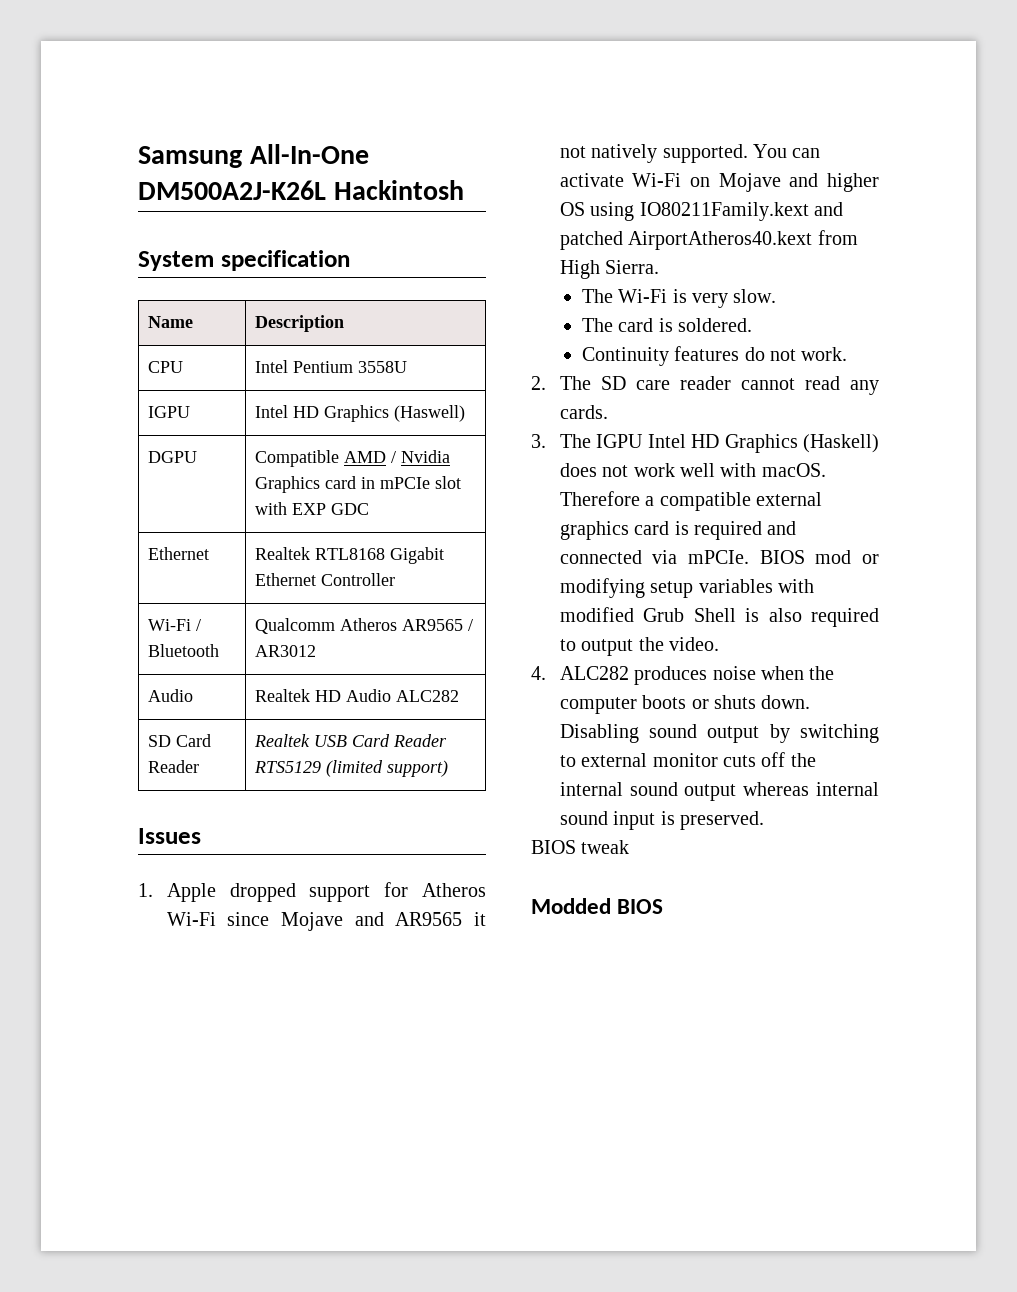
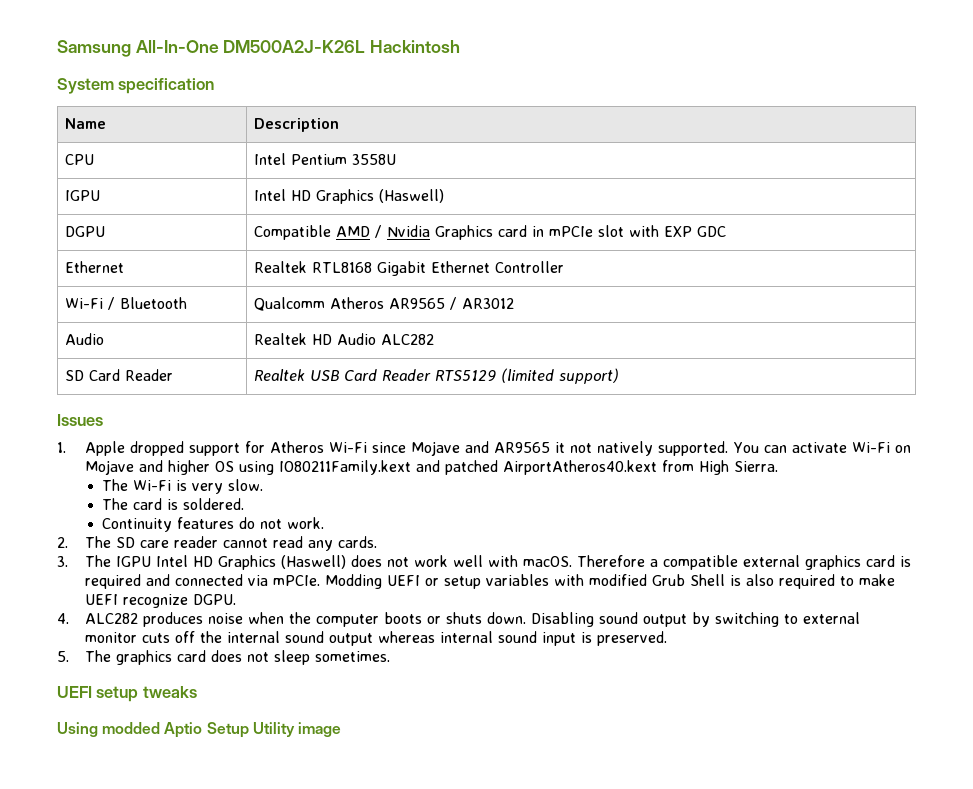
[803,434,879,453] (Haskell) -> [280,555,346,569] (Haswell)
[759,550,879,564] [559,578,645,598] BIOS mod or modifying -> [324,574,439,589] Modding UEFI or
[581,637,719,656] output the video. -> [858,574,895,586] [84,594,236,608] make UEFI recognize DGPU.
[531,840,630,854] [531,898,664,914] BIOS tweak // Modded BIOS -> [57,650,390,665] [57,686,197,702] [57,722,341,738] 5. The graphics card does not sleep sometimes. // UEFI setup tweaks // Using modded Aptio Setup Utility image

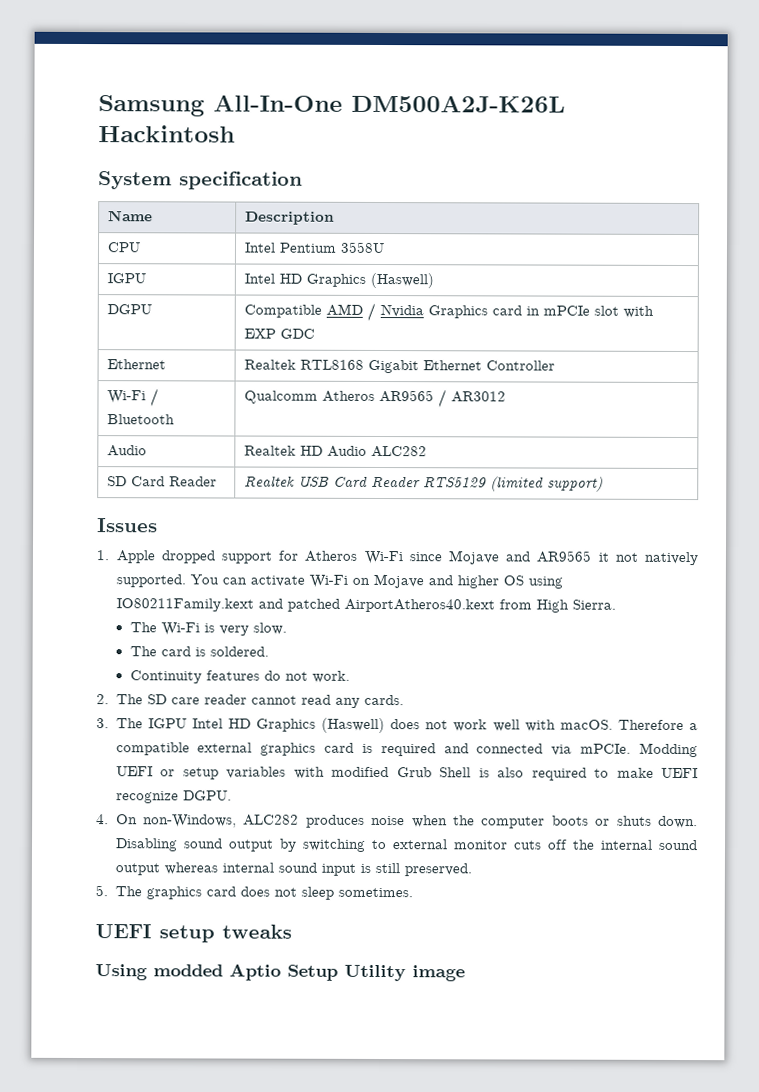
(69, 618) none -> [115,814,237,828] On non-Windows,
(592, 637) none -> [374,862,400,874] still

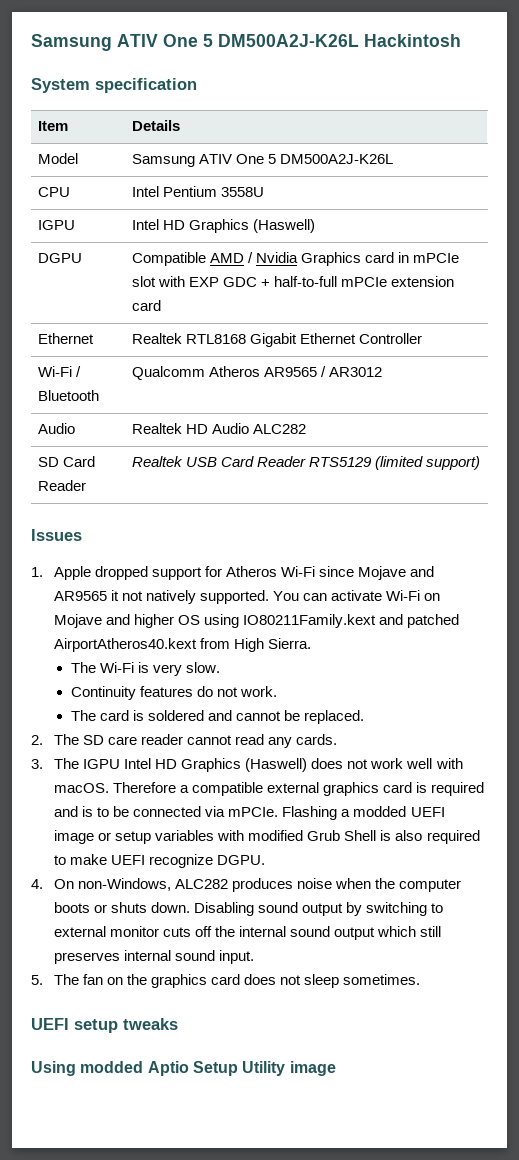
[98,94,343,117] Samsung All-In-One -> [31,34,213,51] Samsung ATIV One 5
[108,210,154,222] [245,211,336,225] Name | Description -> [37,121,68,131] [131,120,180,131] [37,153,78,164] [131,154,394,167] Item | Details // Model | Samsung ATIV One 5 DM500A2J-K26L
(316, 333) none -> [261,276,455,287] [131,300,161,311] + half-to-full mPCIe extension card
[129,646,269,657] // The card is soldered. -> (220, 667) none
(350, 676) none -> [70,710,364,724] // The card is soldered and cannot be replaced.
[476,742,699,758] [115,766,153,777] connected via mPCIe. Modding UEFI -> [82,806,445,820] [54,830,95,844] is to be connected via mPCIe. Flashing a modded UEFI image
[163,862,472,877] whereas internal sound input is still preserved. -> [377,926,442,937] [54,950,255,964] which still preserves internal sound input.
(142, 891) none -> [83,974,148,985] fan on the

